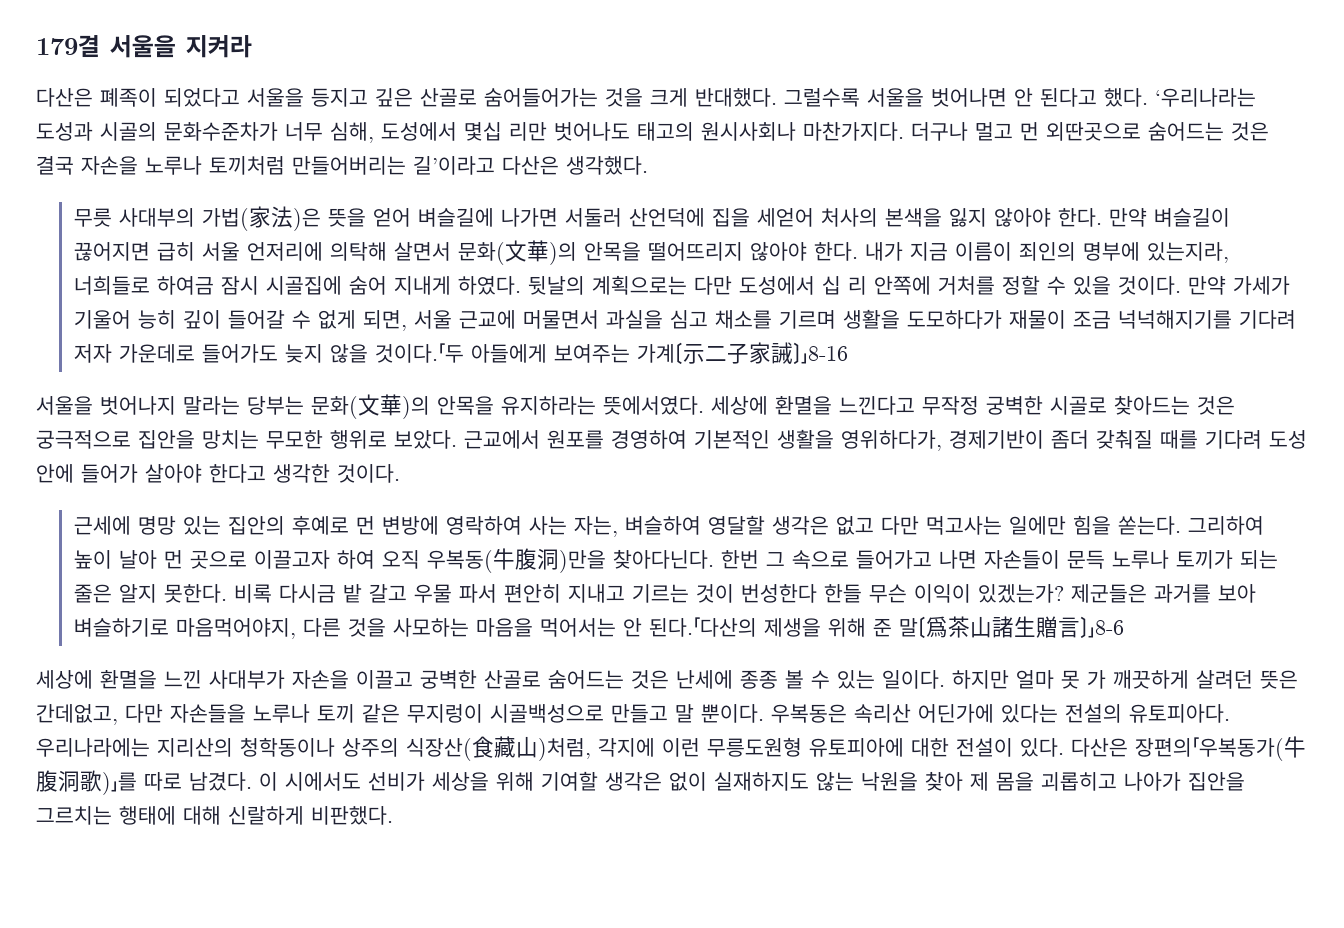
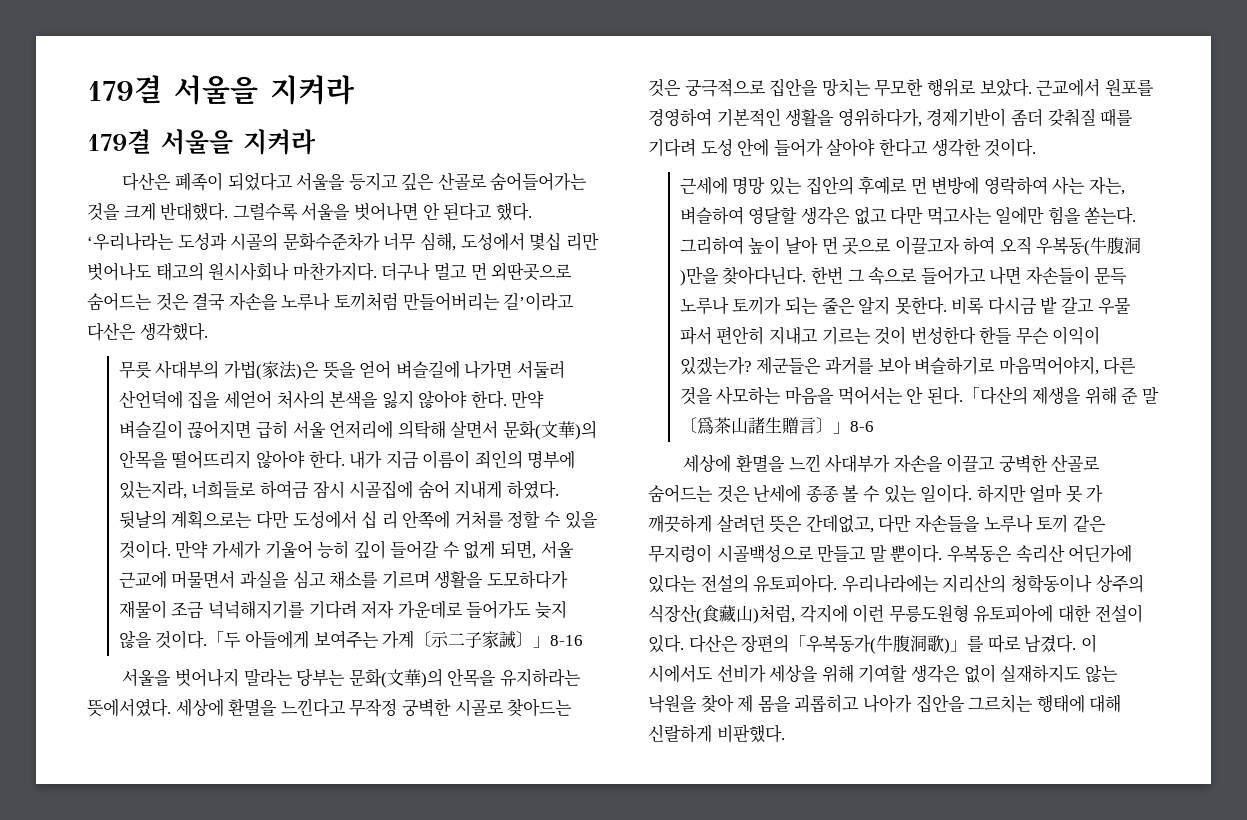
[36,35,252,58] 179결 서울을 지켜라 -> [87,75,355,105] [87,129,316,155] 179결 서울을 지켜라 // 179결 서울을 지켜라

